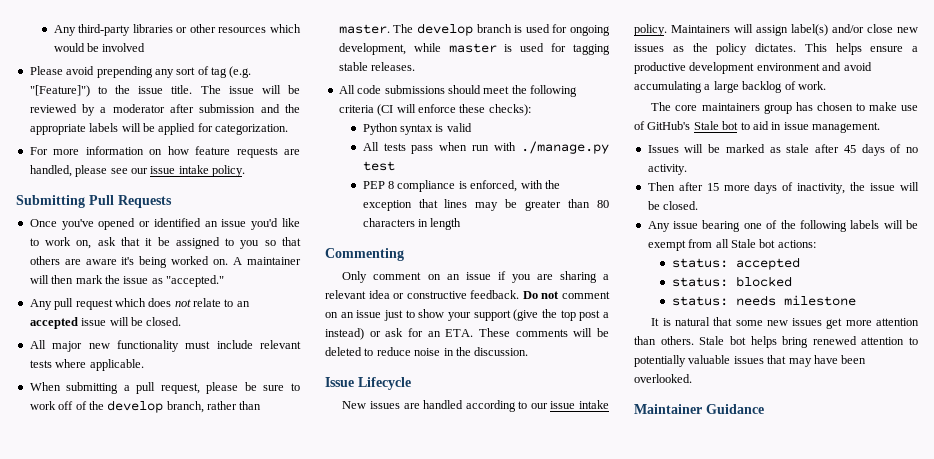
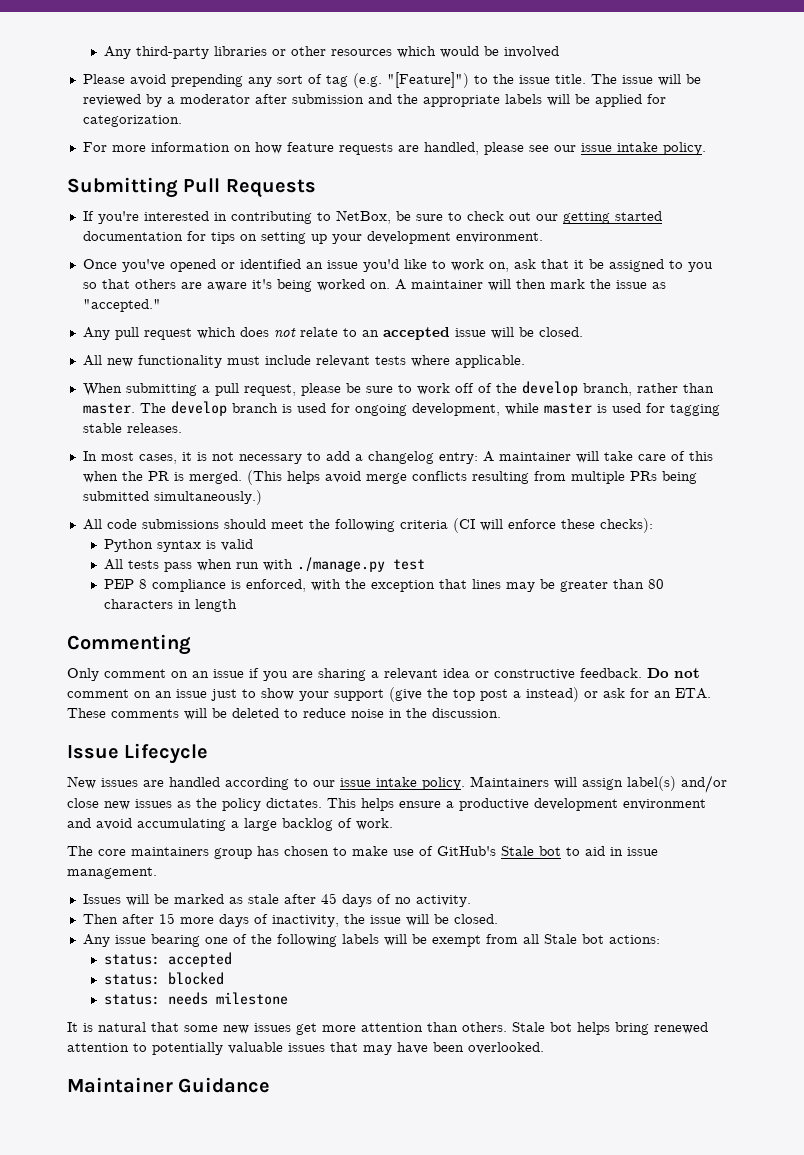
(172, 201) none -> [82,210,662,224] [82,231,543,244] // If you're interested in contributing to NetBox, be sure to check out our getting started documentation for tips on setting up your development environment.
[52,341,83,352] major -> (102, 360) none
(416, 66) none -> [82,451,713,464] [82,470,697,485] [82,490,262,505] // In most cases, it is not necessary to add a changelog entry: A maintainer will take care of this when the PR is merged. (This helps avoid merge conflicts resulting from multiple PRs being submitted simultaneously.)

